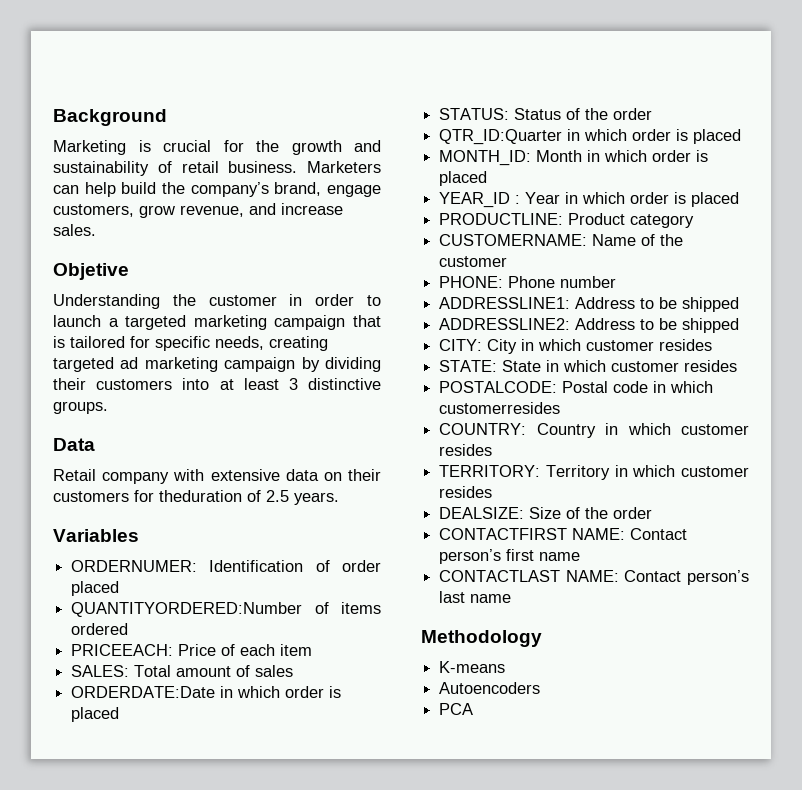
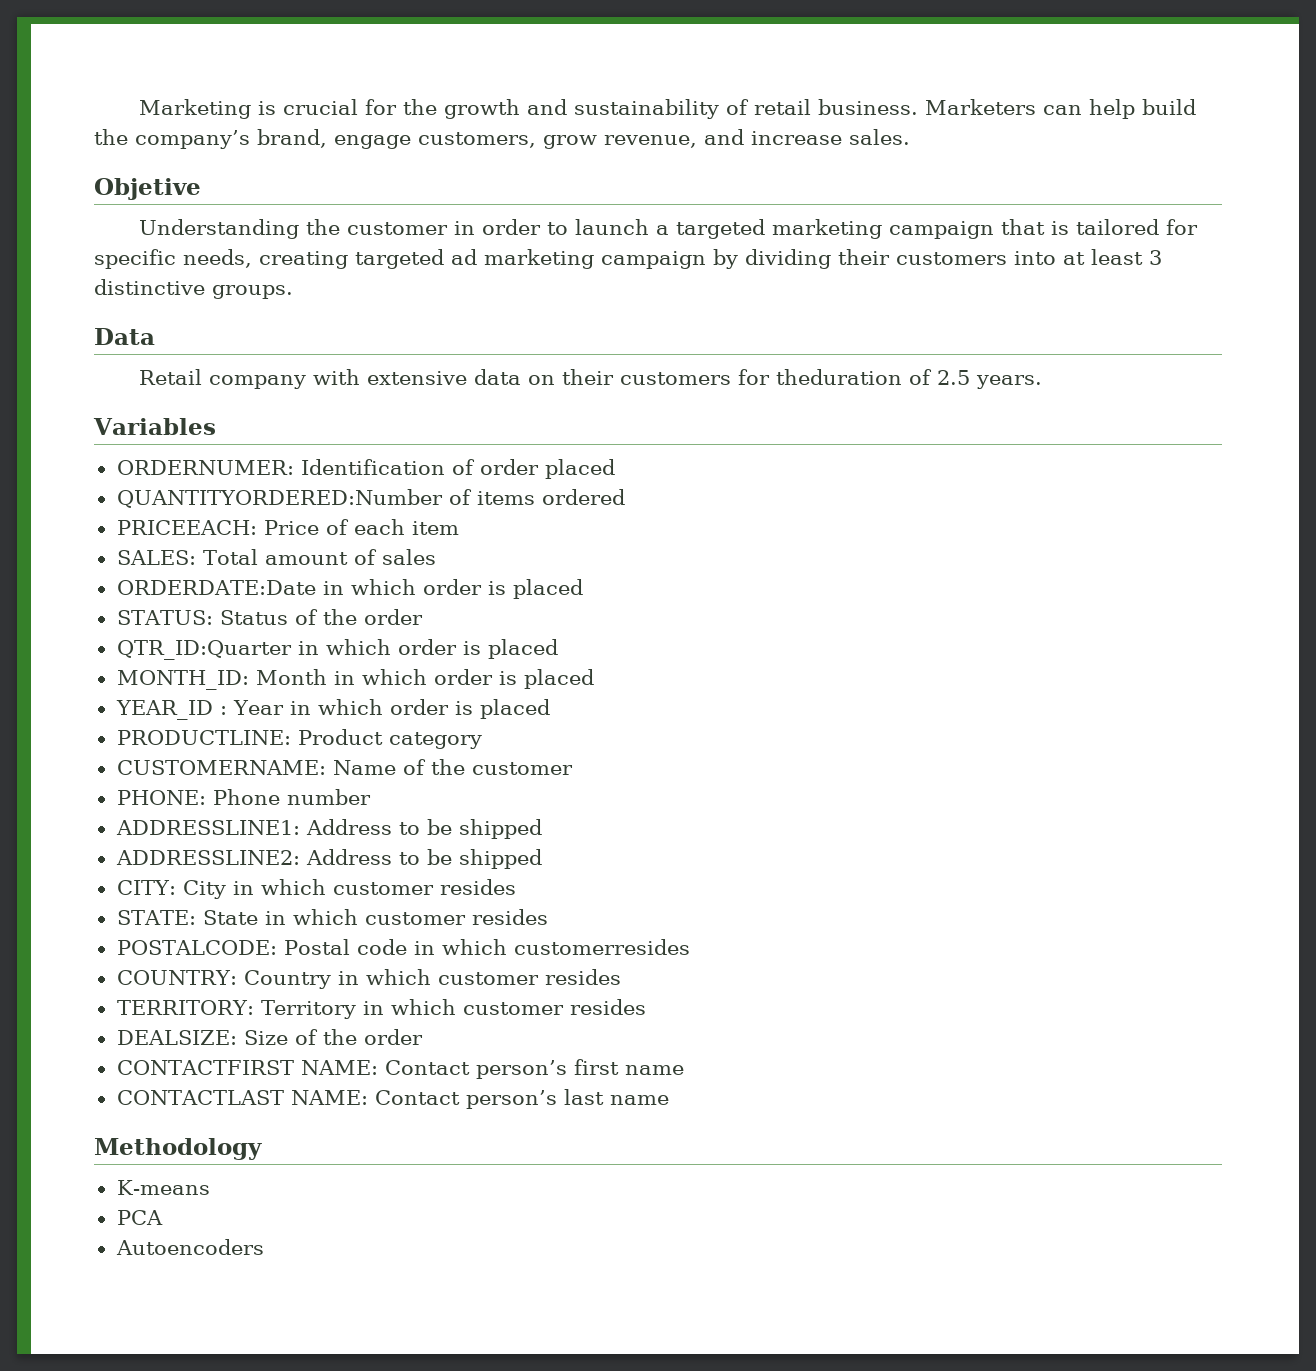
[53,109,167,126] Background // -> (138, 109) none
(506, 667) none -> [116,1210,163,1225] // PCA
[439,703,474,715] // PCA -> (264, 1247) none

